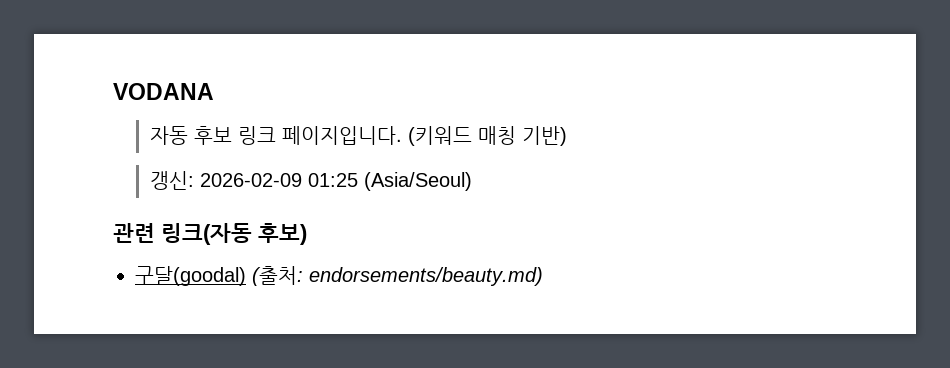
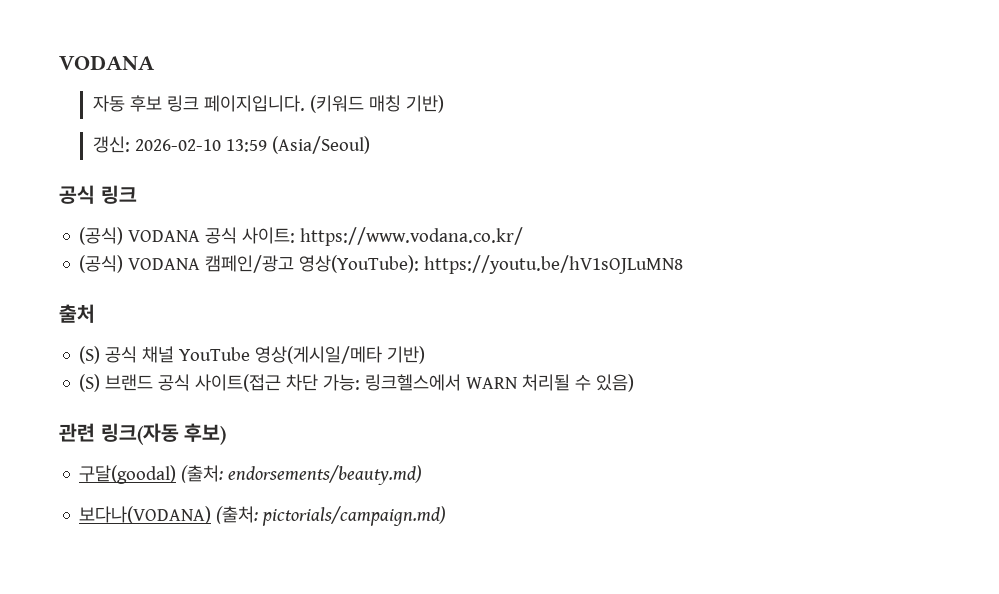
[199,173,358,187] 2026-02-09 01:25 -> [134,139,267,152] 2026-02-10 13:59
(472, 181) none -> [59,185,137,204] [79,227,524,246] [79,255,684,274] [59,304,95,323] [79,346,426,364] [79,374,635,392] // 공식 링크 // (공식) VODANA 공식 사이트: https://www.vodana.co.kr/ // (공식) VODANA 캠페인/광고 영상(YouTube): https://youtu.be/hV1sOJLuMN8 // 출처 // (S) 공식 채널 YouTube 영상(게시일/메타 기반) // (S) 브랜드 공식 사이트(접근 차단 가능: 링크헬스에서 WARN 처리될 수 있음)
(543, 276) none -> [79,506,447,526] // 보다나(VODANA) (출처: pictorials/campaign.md)

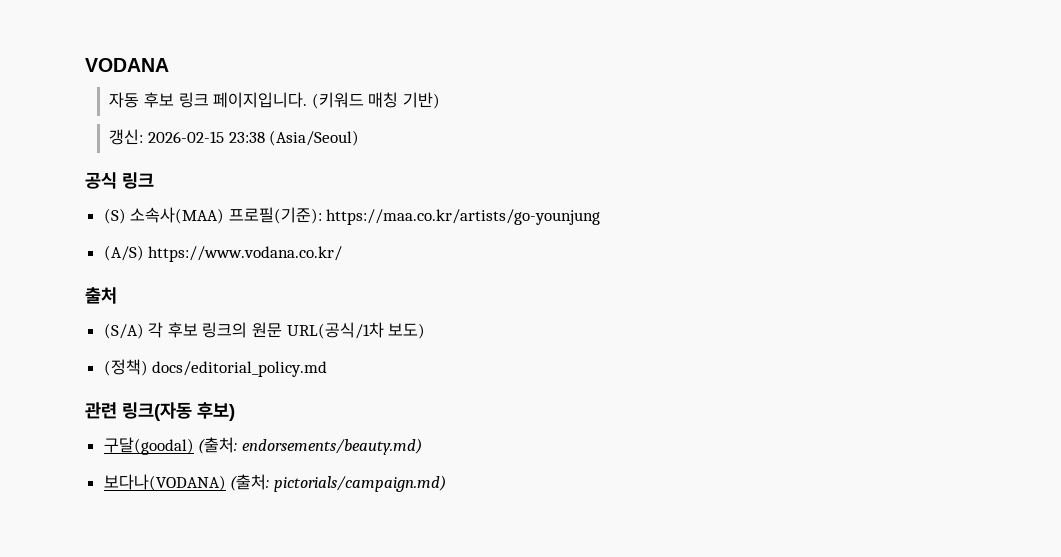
[134,139,267,152] 2026-02-10 13:59 -> [147,131,265,143] 2026-02-15 23:38
[79,227,524,246] [79,255,684,274] [59,304,95,323] [79,346,426,364] [79,374,635,392] (공식) VODANA 공식 사이트: https://www.vodana.co.kr/ // (공식) VODANA 캠페인/광고 영상(YouTube): https://youtu.be/hV1sOJLuMN8 // 출처 // (S) 공식 채널 YouTube 영상(게시일/메타 기반) // (S) 브랜드 공식 사이트(접근 차단 가능: 링크헬스에서 WARN 처리될 수 있음) -> [103,207,601,225] [103,245,343,262] [85,287,117,304] [103,322,426,339] [103,359,328,377] (S) 소속사(MAA) 프로필(기준): https://maa.co.kr/artists/go-younjung // (A/S) https://www.vodana.co.kr/ // 출처 // (S/A) 각 후보 링크의 원문 URL(공식/1차 보도) // (정책) docs/editorial_policy.md

